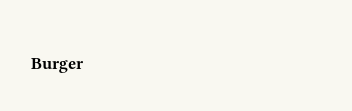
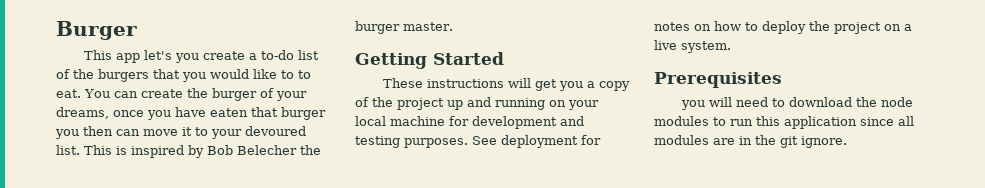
(84, 65) none -> [83,50,319,63] [56,69,311,82] [56,88,307,101] [56,107,326,120] [55,126,306,139] [56,145,321,158] [355,21,453,34] [355,52,504,69] [382,78,630,91] [355,97,599,110] [355,116,584,129] [355,135,601,148] [654,21,912,34] [654,40,731,53] [654,72,782,88] [680,97,913,110] [654,116,914,129] [654,135,847,148] // This app let's you create a to-do list of the burgers that you would like to to eat. You can create the burger of your dreams, once you have eaten that burger you then can move it to your devoured list. This is inspired by Bob Belecher the burger master. // Getting Started // These instructions will get you a copy of the project up and running on your local machine for development and testing purposes. See deployment for notes on how to deploy the project on a live system. // Prerequisites // you will need to download the node modules to run this application since all modules are in the git ignore.

